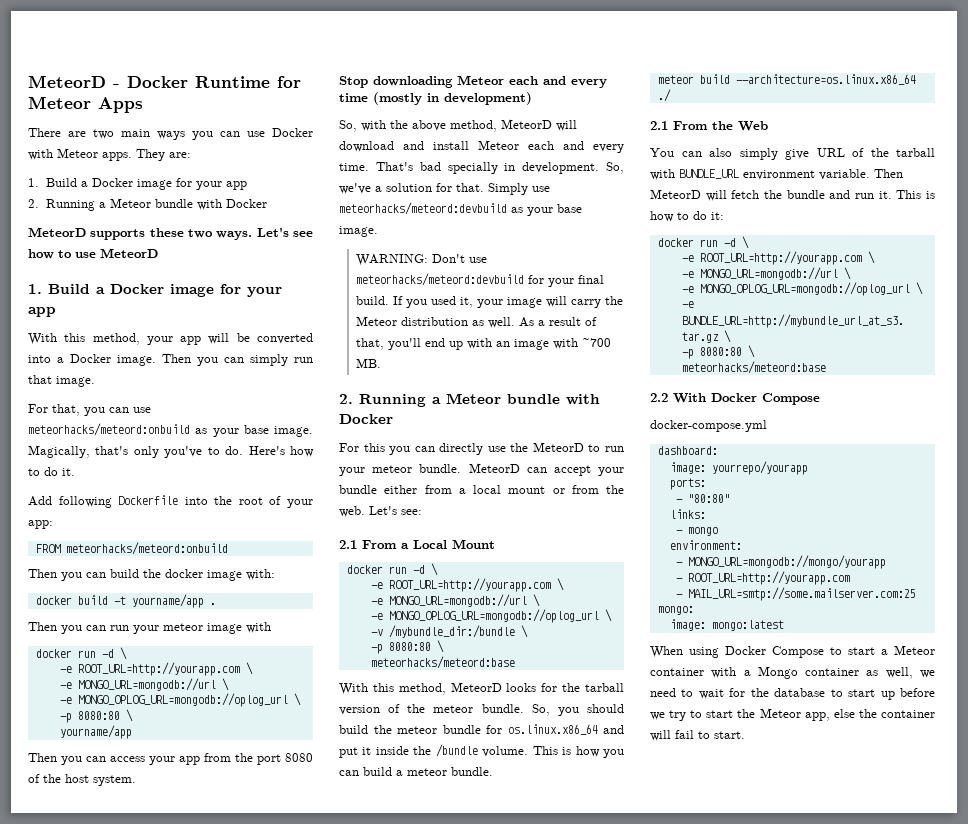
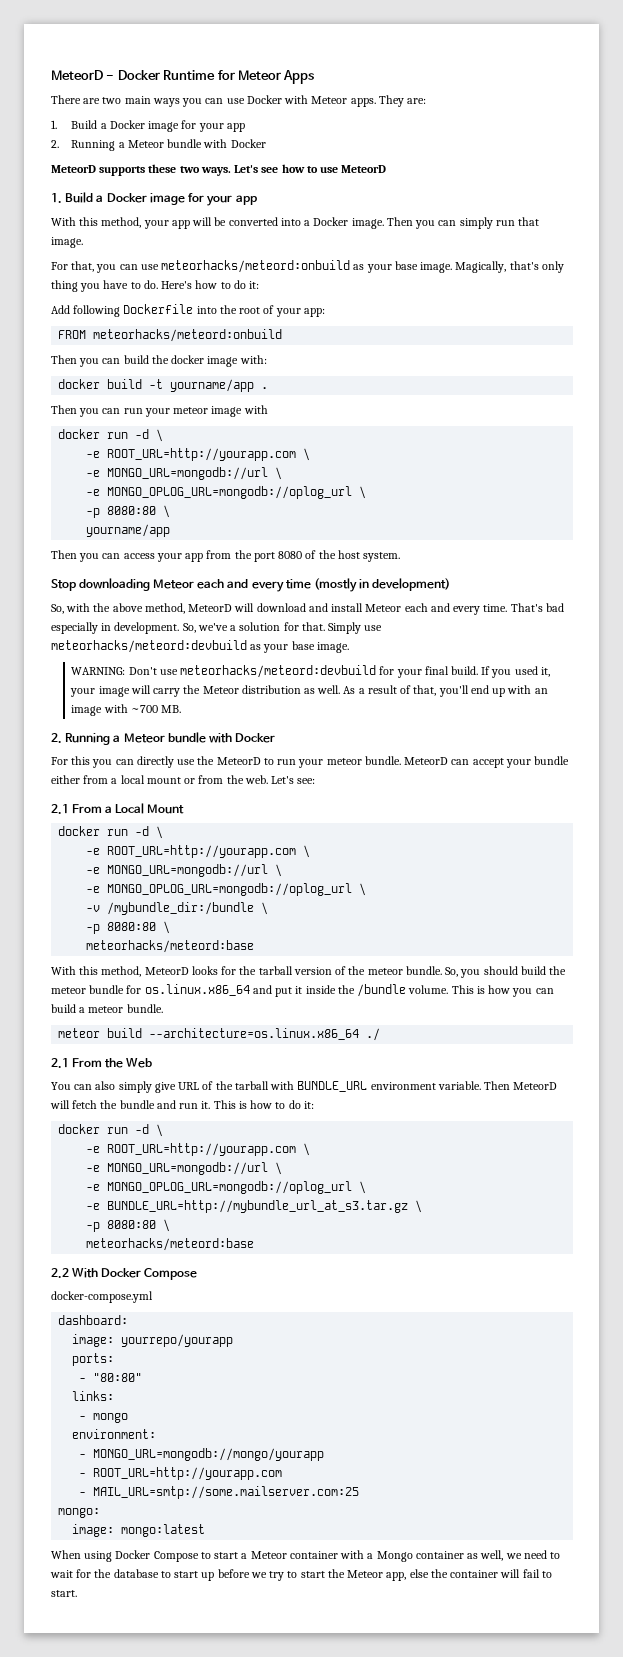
[164,446,203,458] you've -> [51,280,129,292] thing you have
[62,468,75,476] it. -> [249,281,260,289] it:
[447,162,498,174] specially -> [51,622,98,634] especially

